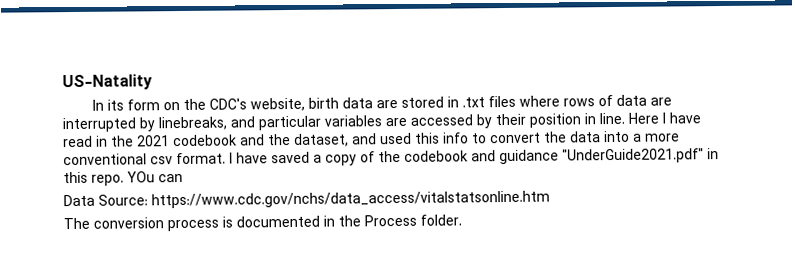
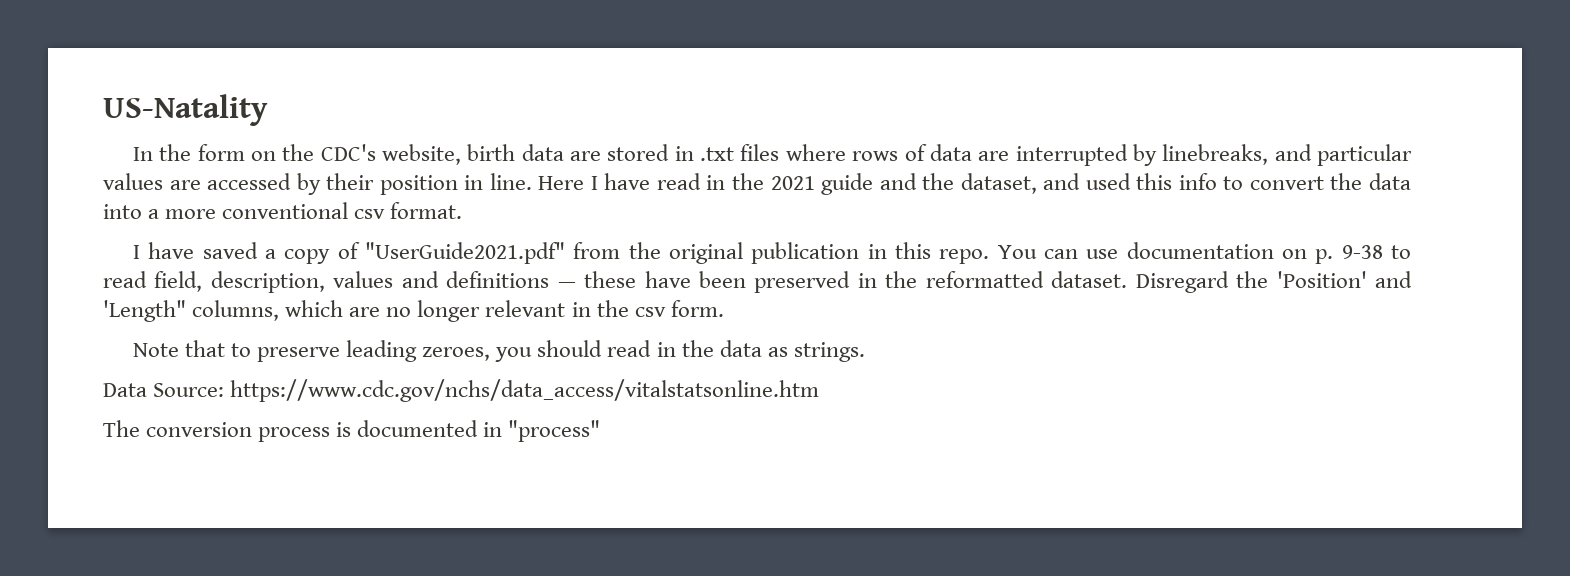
[107,99,125,111] its -> [159,144,192,161] the
[324,115,382,127] variables -> [103,173,163,190] values
[173,134,237,147] codebook -> [821,173,874,195] guide
(226, 158) none -> (463, 210) //
[378,148,704,165] the codebook and guidance "UnderGuide2021.pdf" -> [364,242,860,264] "UserGuide2021.pdf" from the original publication
[127,171,155,183] YOu -> [997,245,1037,259] You
(183, 178) none -> [1086,242,1411,264] [103,271,1412,293] [103,300,724,322] [132,340,865,362] use documentation on p. 9-38 to read field, description, values and definitions — these have been preserved in the reformatted dataset. Disregard the 'Position' and 'Length" columns, which are no longer relevant in the csv form. // Note that to preserve leading zeroes, you should read in the data as strings.
[338,214,462,227] the Process folder. -> [508,420,601,442] "process"

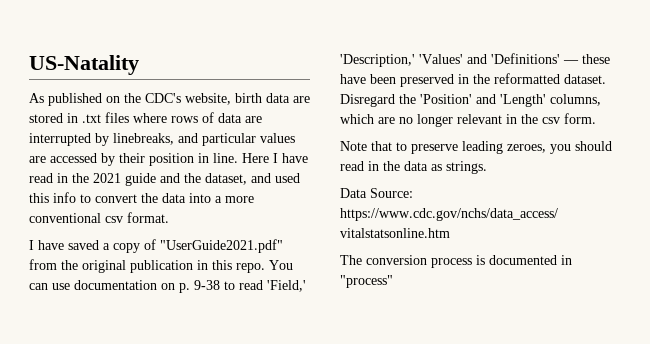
[132,144,245,161] In the form -> [29,93,102,106] As published
[154,271,550,293] field, description, values and definitions -> [267,280,306,292] [340,53,560,67] 'Field,' 'Description,' 'Values' and 'Definitions'
[103,300,186,322] 'Length" -> [500,94,546,107] 'Length'

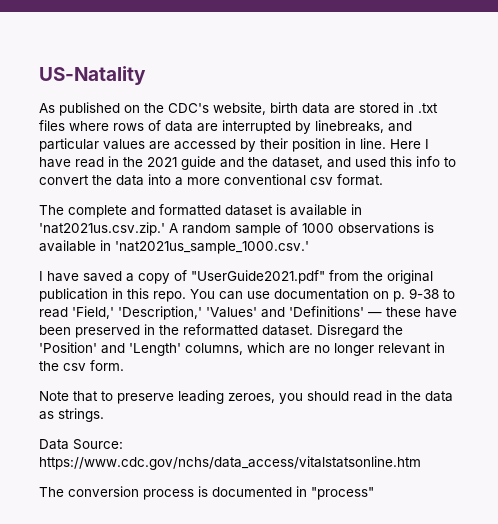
(169, 217) none -> [39,204,362,218] [39,222,434,236] [39,240,309,254] // The complete and formatted dataset is available in 'nat2021us.csv.zip.' A random sample of 1000 observations is available in 'nat2021us_sample_1000.csv.'

